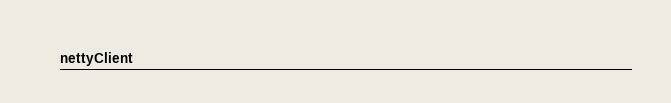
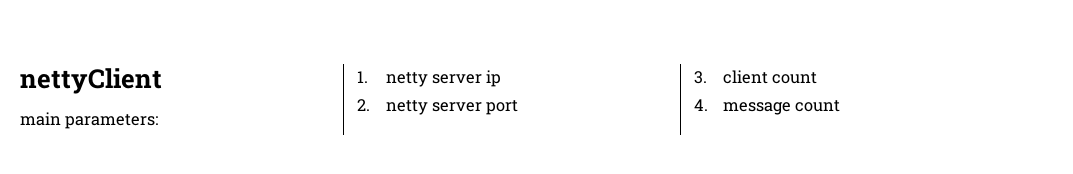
(133, 59) none -> [20,112,159,129] [357,70,502,87] [357,99,519,115] [694,70,818,84] [694,99,841,115] // main parameters: // 1. netty server ip // 2. netty server port // 3. client count // 4. message count

